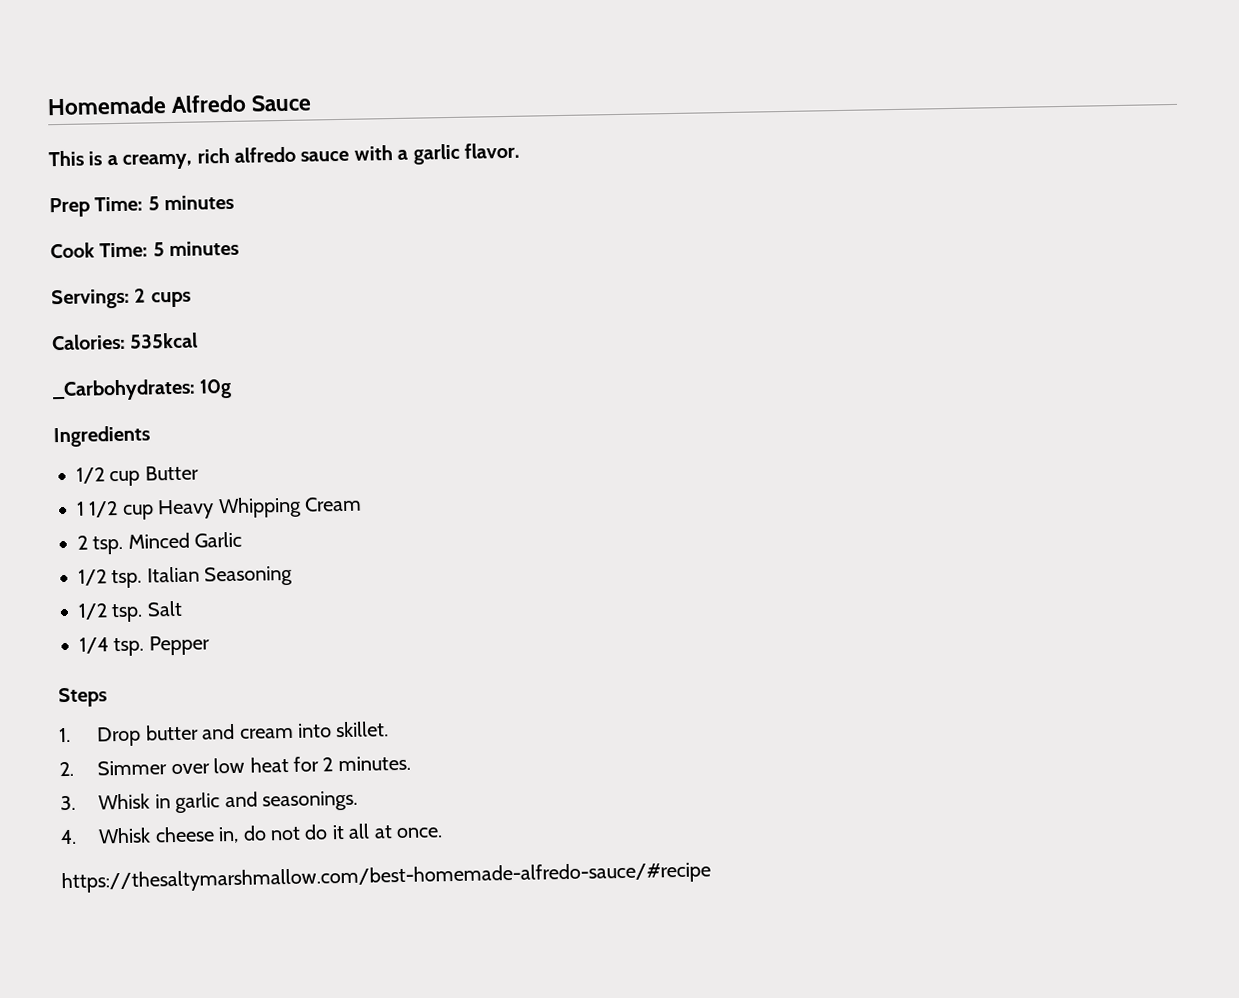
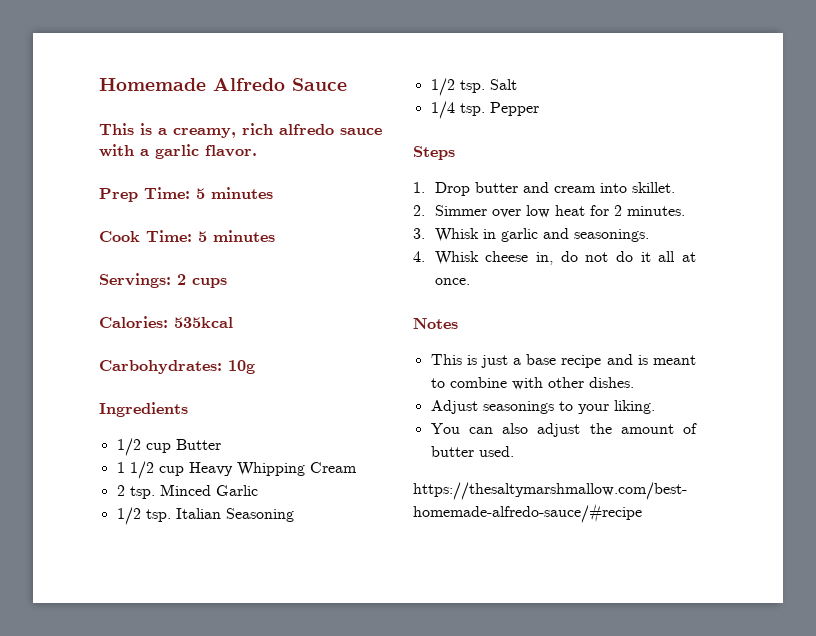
[51,378,196,402] _Carbohydrates: -> [99,360,222,374] Carbohydrates:
(443, 833) none -> [413,318,458,329] [430,354,696,368] [430,377,634,390] [430,400,655,414] [430,423,697,437] [430,446,514,457] // Notes // This is just a base recipe and is meant to combine with other dishes. // Adjust seasonings to your liking. // You can also adjust the amount of butter used.

